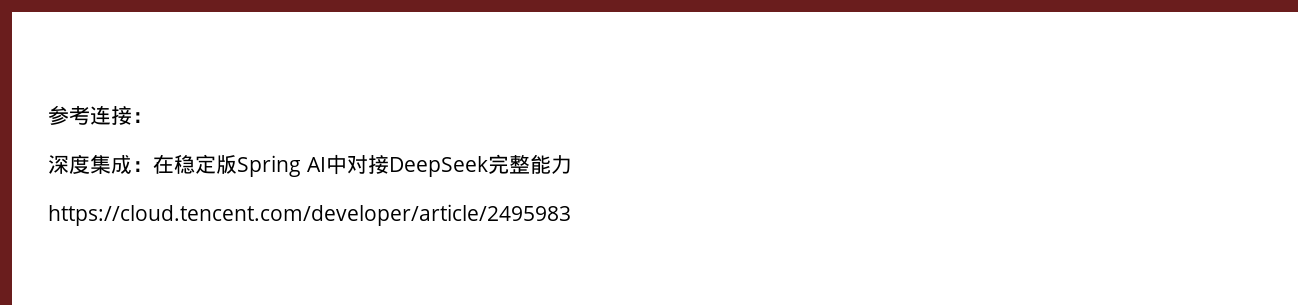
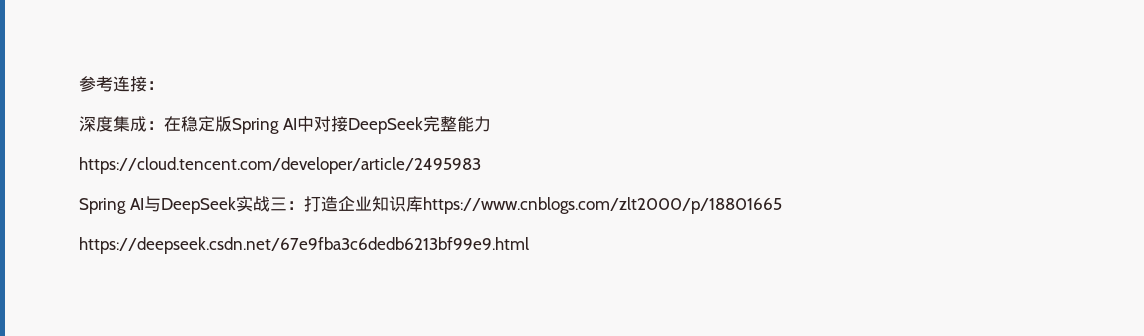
(571, 215) none -> [79,196,782,214] [79,237,529,254] // Spring AI与DeepSeek实战三：打造企业知识库https://www.cnblogs.com/zlt2000/p/18801665 // https://deepseek.csdn.net/67e9fba3c6dedb6213bf99e9.html

